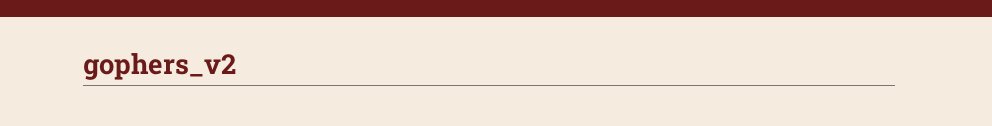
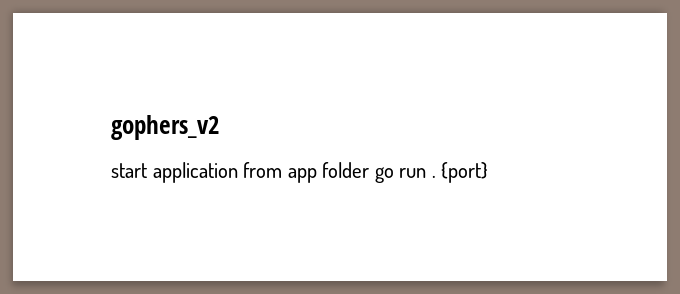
(236, 66) none -> [111,162,489,183] // start application from app folder go run . {port}

